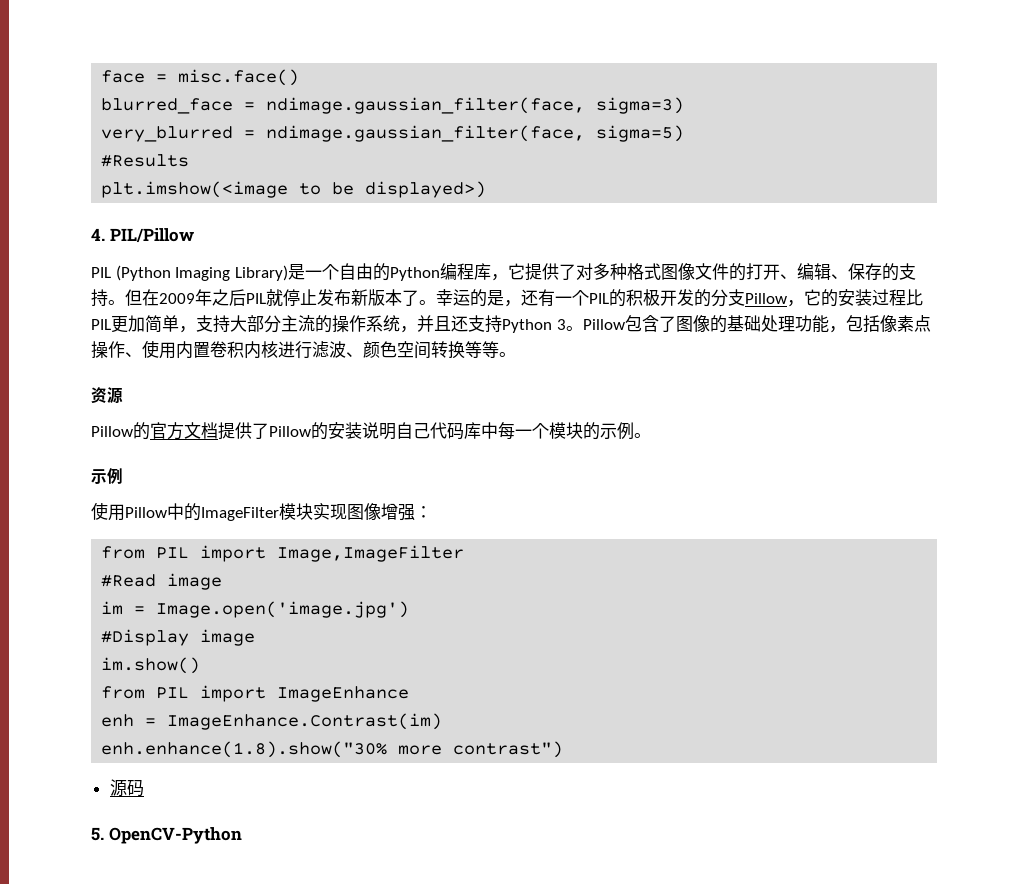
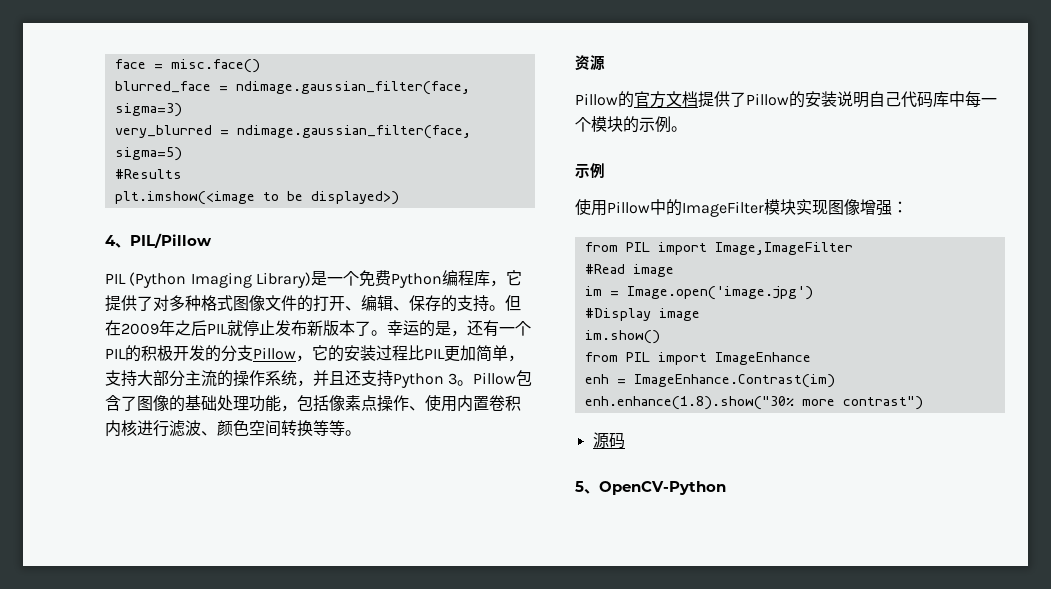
[91,228,105,241] 4. -> [105,235,130,248] 4、
[338,263,390,281] 自由的 -> [358,270,391,287] 免费
[91,827,104,841] 5. -> [575,481,599,494] 5、

